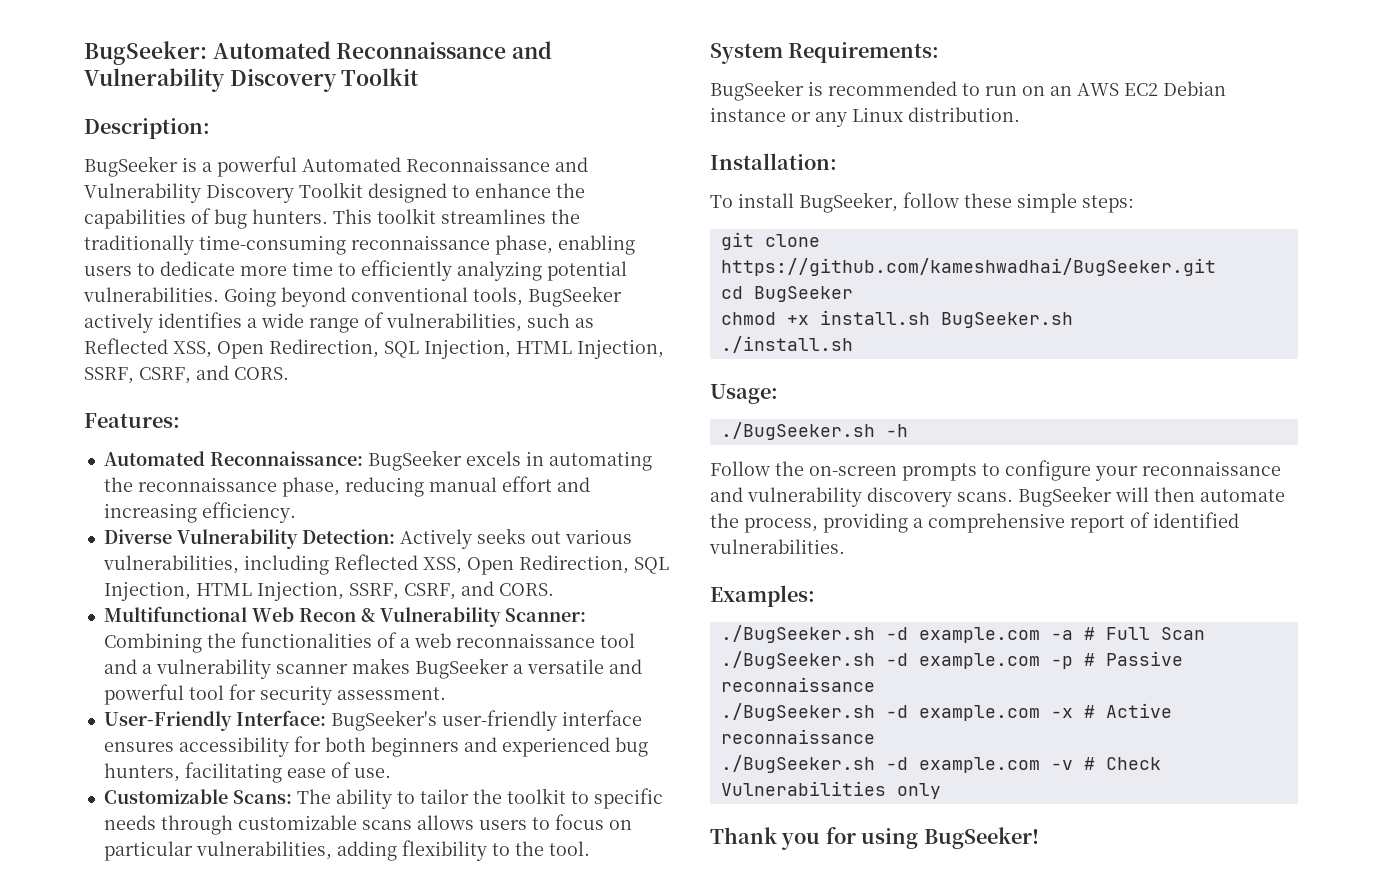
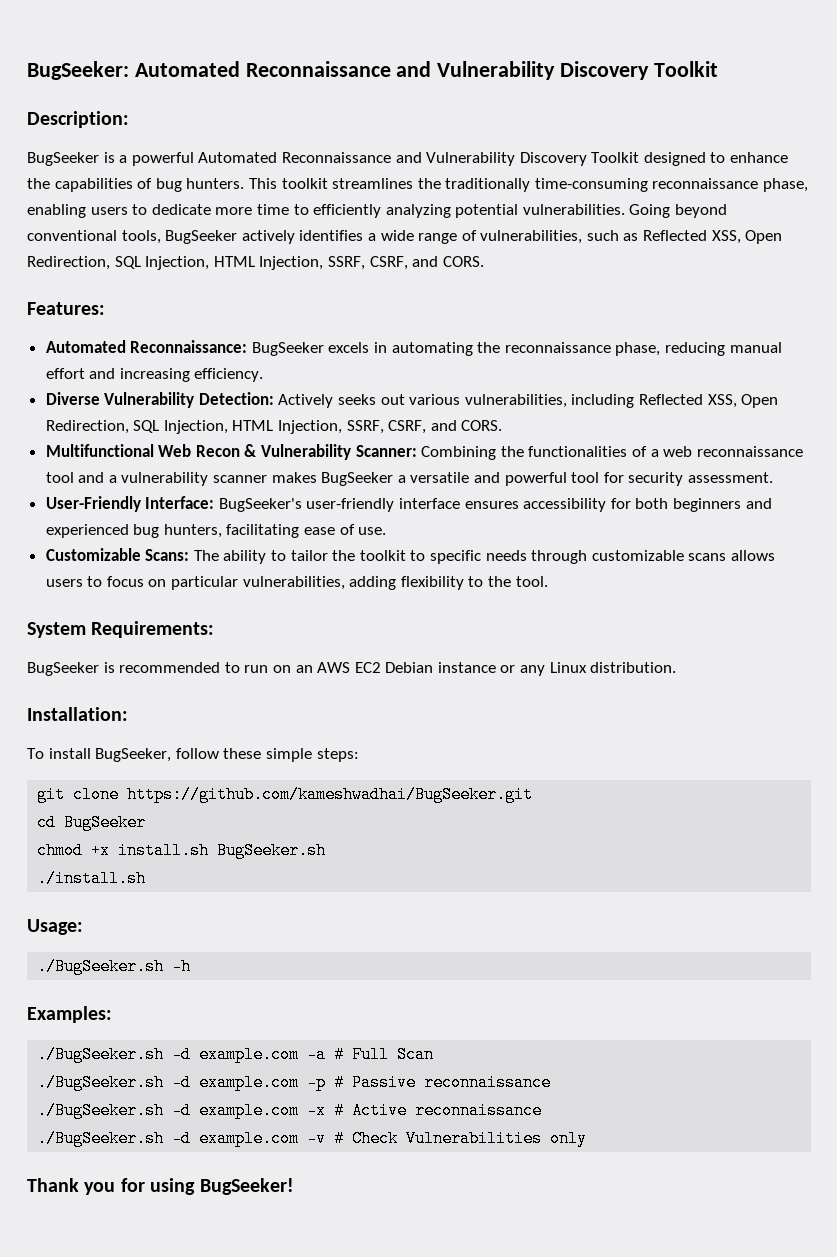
[710,460,1281,481] [710,486,1285,507] [710,512,1239,533] [709,539,845,554] // Follow the on-screen prompts to configure your reconnaissance and vulnerability discovery scans. BugSeeker will then automate the process, providing a comprehensive report of identified vulnerabilities. -> (192, 966) none

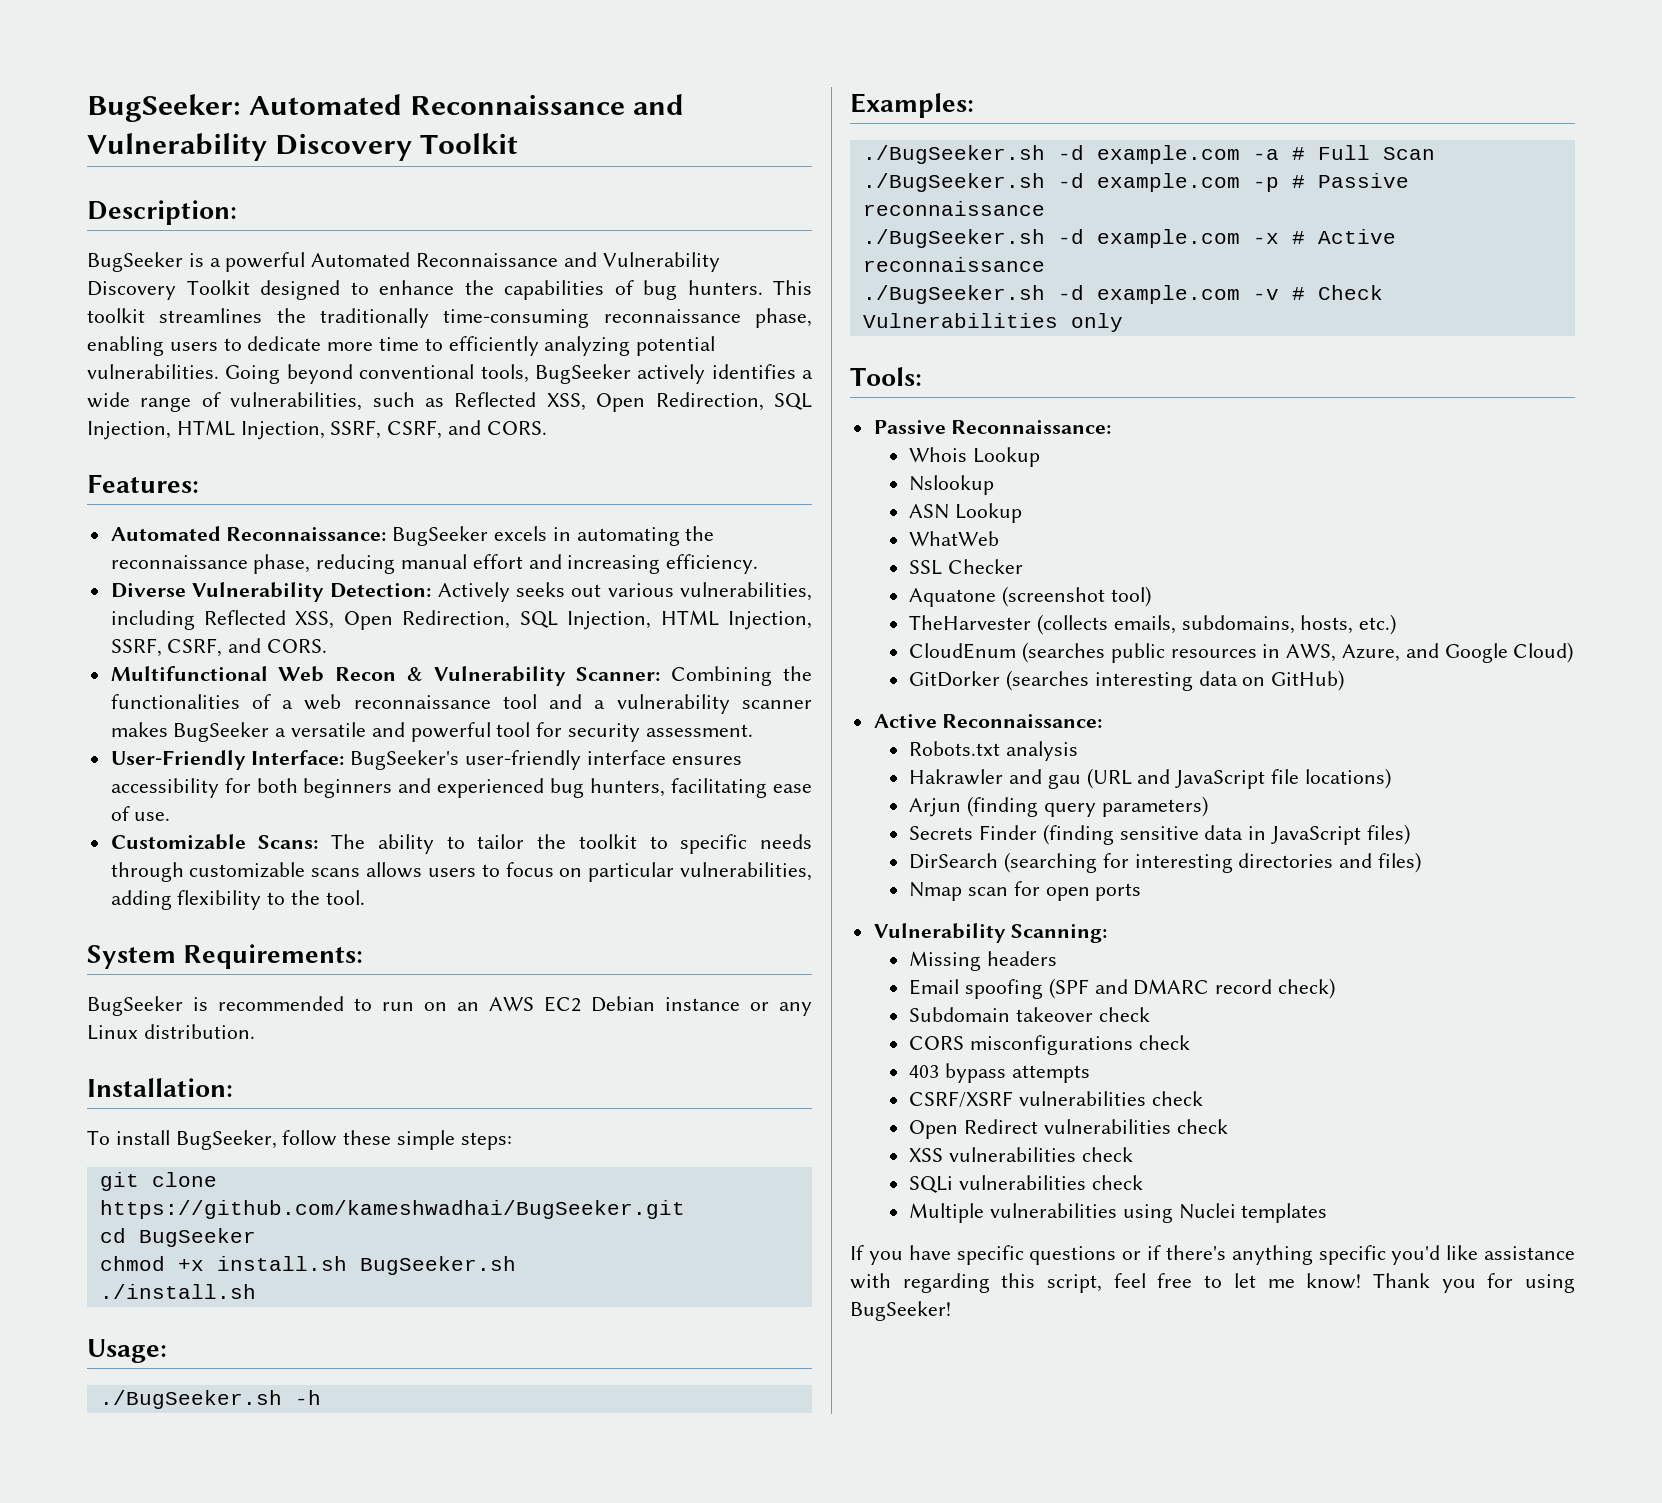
(588, 1138) none -> [850,367,922,386] [873,420,1112,434] [909,447,1041,467] [909,475,995,495] [909,503,1023,523] [909,531,1000,546] [909,559,1024,575] [909,586,1151,607] [909,614,1397,635] [909,642,1574,663] [909,670,1345,691] [873,714,1103,728] [909,741,1079,761] [909,768,1391,789] [909,796,1208,817] [909,824,1410,845] [909,852,1422,873] [909,881,1142,901] [873,923,1108,943] [909,951,1058,971] [909,978,1336,999] [909,1007,1150,1022] [909,1035,1190,1055] [909,1063,1090,1083] [909,1091,1203,1108] [909,1119,1228,1139] [909,1147,1133,1162] [909,1175,1143,1193] [909,1203,1328,1223] [850,1245,1575,1265] [850,1273,1362,1293] Tools: // Passive Reconnaissance: // Whois Lookup // Nslookup // ASN Lookup // WhatWeb // SSL Checker // Aquatone (screenshot tool) // TheHarvester (collects emails, subdomains, hosts, etc.) // CloudEnum (searches public resources in AWS, Azure, and Google Cloud) // GitDorker (searches interesting data on GitHub) // Active Reconnaissance: // Robots.txt analysis // Hakrawler and gau (URL and JavaScript file locations) // Arjun (finding query parameters) // Secrets Finder (finding sensitive data in JavaScript files) // DirSearch (searching for interesting directories and files) // Nmap scan for open ports // Vulnerability Scanning: // Missing headers // Email spoofing (SPF and DMARC record check) // Subdomain takeover check // CORS misconfigurations check // 403 bypass attempts // CSRF/XSRF vulnerabilities check // Open Redirect vulnerabilities check // XSS vulnerabilities check // SQLi vulnerabilities check // Multiple vulnerabilities using Nuclei templates // If you have specific questions or if there's anything specific you'd like assistance with regarding this script, feel free to let me know!

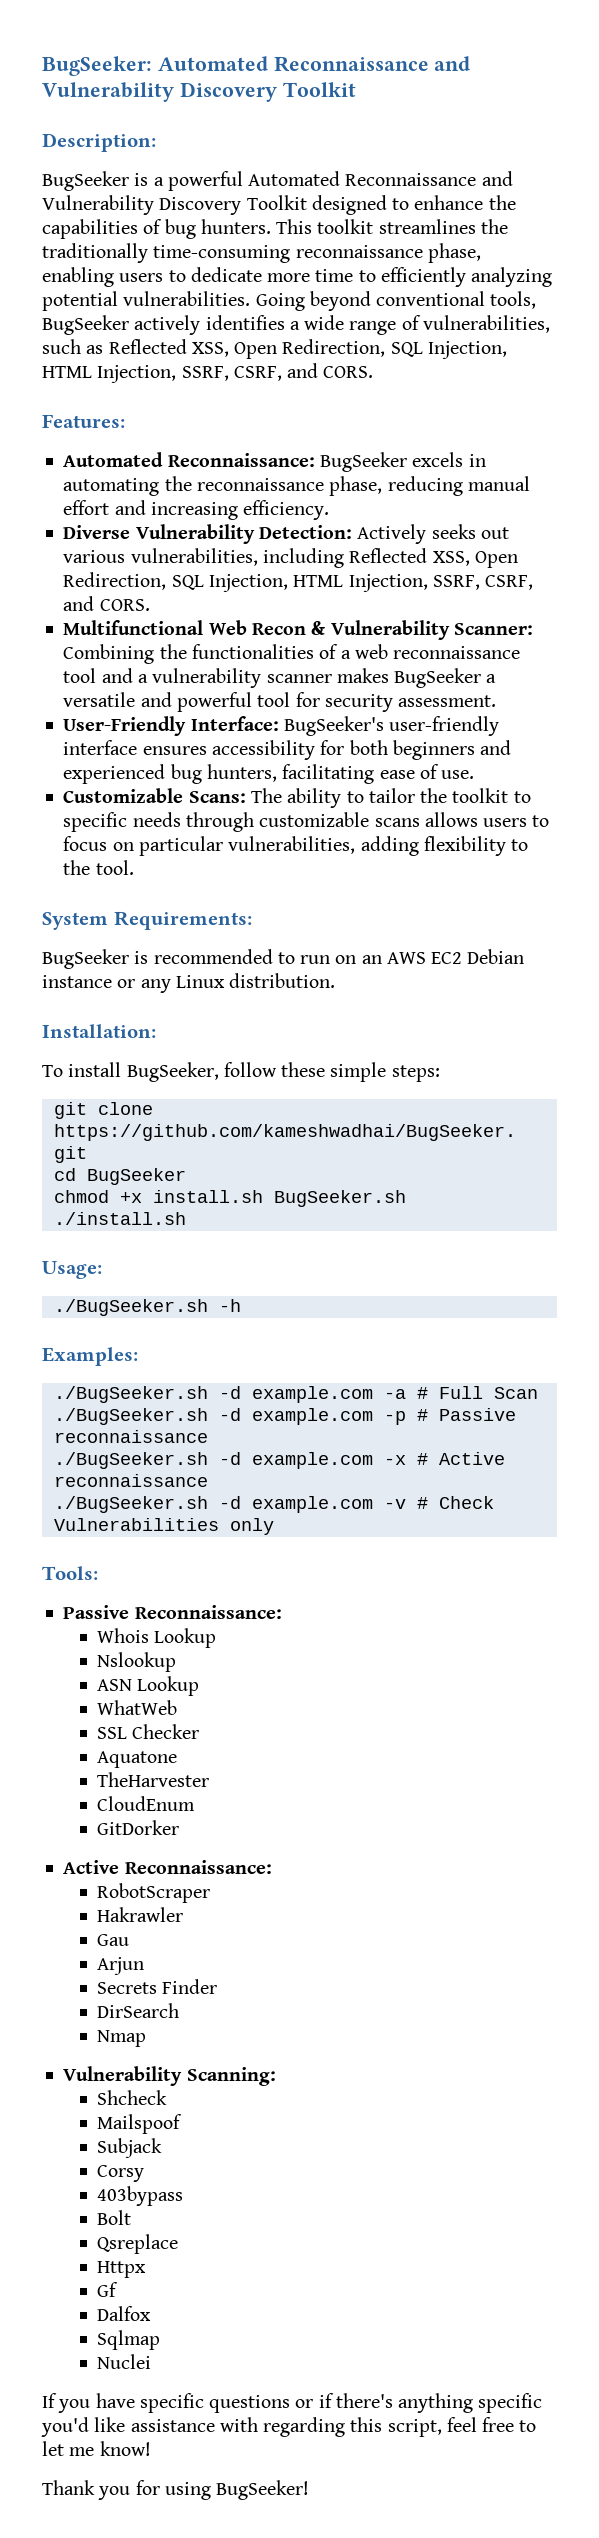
[1002,586,1151,607] (screenshot tool) -> (178, 1759) none
[1037,614,1397,635] [909,642,1574,663] [909,670,1345,691] (collects emails, subdomains, hosts, etc.) // CloudEnum (searches public resources in AWS, Azure, and Google Cloud) // GitDorker (searches interesting data on GitHub) -> [97,1796,196,1811] [97,1820,180,1835] // CloudEnum // GitDorker
[909,741,1079,761] Robots.txt analysis -> [97,1883,211,1903] RobotScraper
[1009,768,1391,789] [909,796,1208,817] [909,824,1410,845] [909,852,1422,873] [909,881,1142,901] [873,923,1108,943] [909,951,1058,971] [909,978,1336,999] [909,1007,1150,1022] [909,1035,1190,1055] [909,1063,1090,1083] [909,1091,1203,1108] [909,1119,1228,1139] [909,1147,1133,1162] [909,1175,1143,1193] [909,1203,1173,1223] and gau (URL and JavaScript file locations) // Arjun (finding query parameters) // Secrets Finder (finding sensitive data in JavaScript files) // DirSearch (searching for interesting directories and files) // Nmap scan for open ports // Vulnerability Scanning: // Missing headers // Email spoofing (SPF and DMARC record check) // Subdomain takeover check // CORS misconfigurations check // 403 bypass attempts // CSRF/XSRF vulnerabilities check // Open Redirect vulnerabilities check // XSS vulnerabilities check // SQLi vulnerabilities check // Multiple vulnerabilities using -> [97,1934,130,1946] [97,1957,145,1975] [97,1979,218,1994] [97,2003,180,2018] [97,2030,147,2047] [63,2066,276,2086] [97,2090,168,2105] [97,2114,183,2134] [97,2138,163,2158] [97,2165,145,2182] [97,2186,184,2206] [97,2210,132,2225] [97,2234,179,2254] [97,2261,147,2278] [97,2282,119,2297] [97,2306,152,2321] [97,2330,161,2350] // Gau // Arjun // Secrets Finder // DirSearch // Nmap // Vulnerability Scanning: // Shcheck // Mailspoof // Subjack // Corsy // 403bypass // Bolt // Qsreplace // Httpx // Gf // Dalfox // Sqlmap //
[1241,1203,1328,1223] templates -> (152, 2361) none
(1362, 1281) none -> (151, 2448) //

